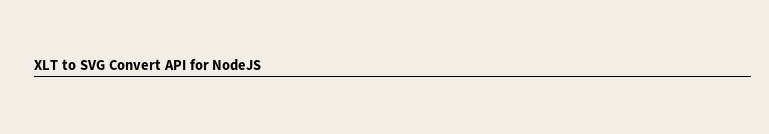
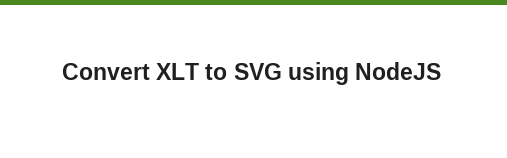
(34, 65) none -> [62,63,150,80] Convert
[108,59,209,70] Convert API for -> [287,62,349,85] using

